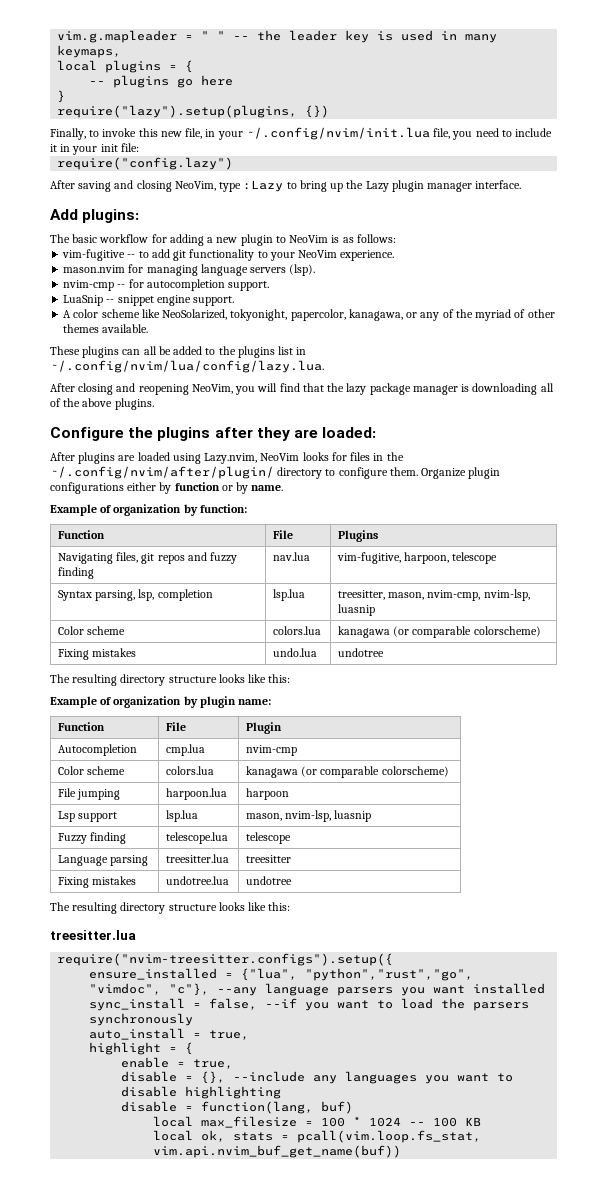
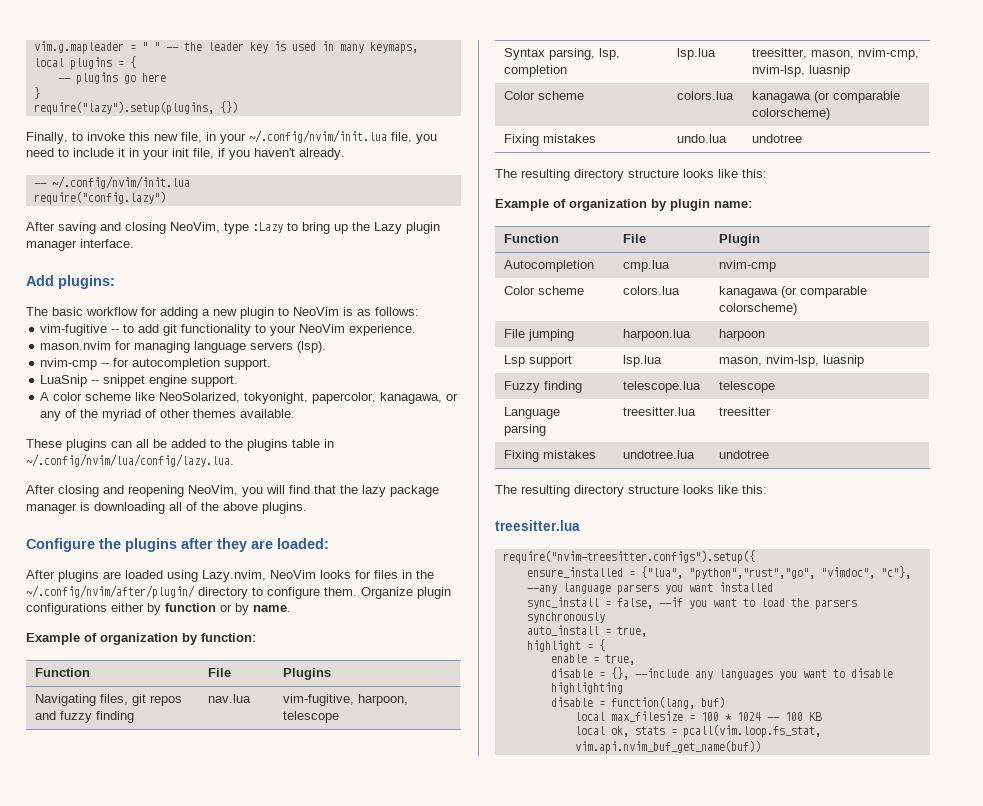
[120,143,139,152] file: -> [193,148,345,160] [33,176,190,189] file, if you haven't already. // -- ~/.config/nvim/init.lua
[278,346,294,355] list -> [292,439,320,448] table

